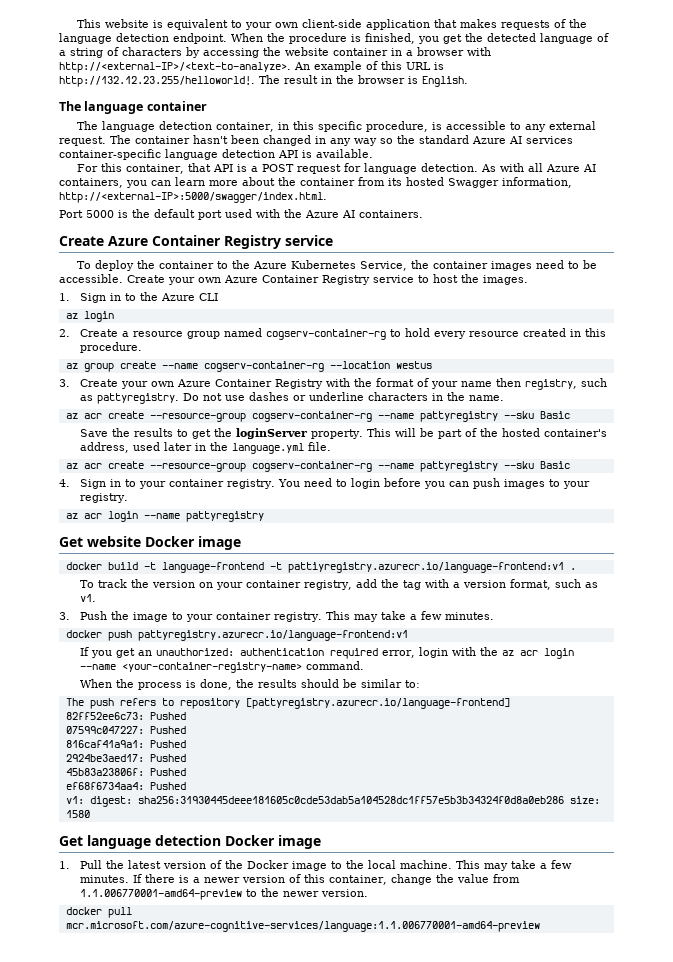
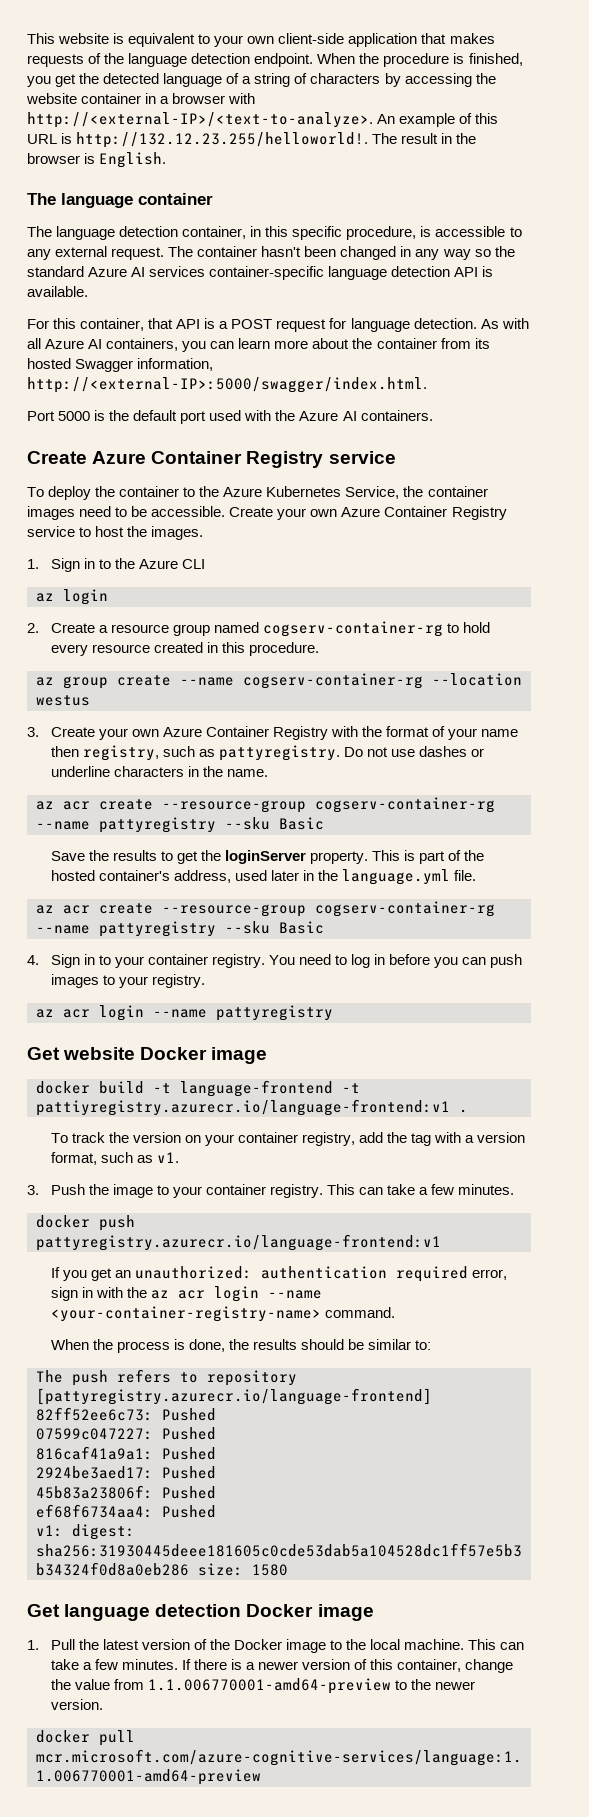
[395,428,435,437] will be -> [404,850,416,861] is
[351,478,381,489] login -> [351,954,386,968] log in
[354,614,379,622] may -> [359,1187,384,1195] can
[419,647,449,658] login -> [50,1287,93,1301] sign in
[484,863,509,871] may -> [500,1642,525,1650] can

